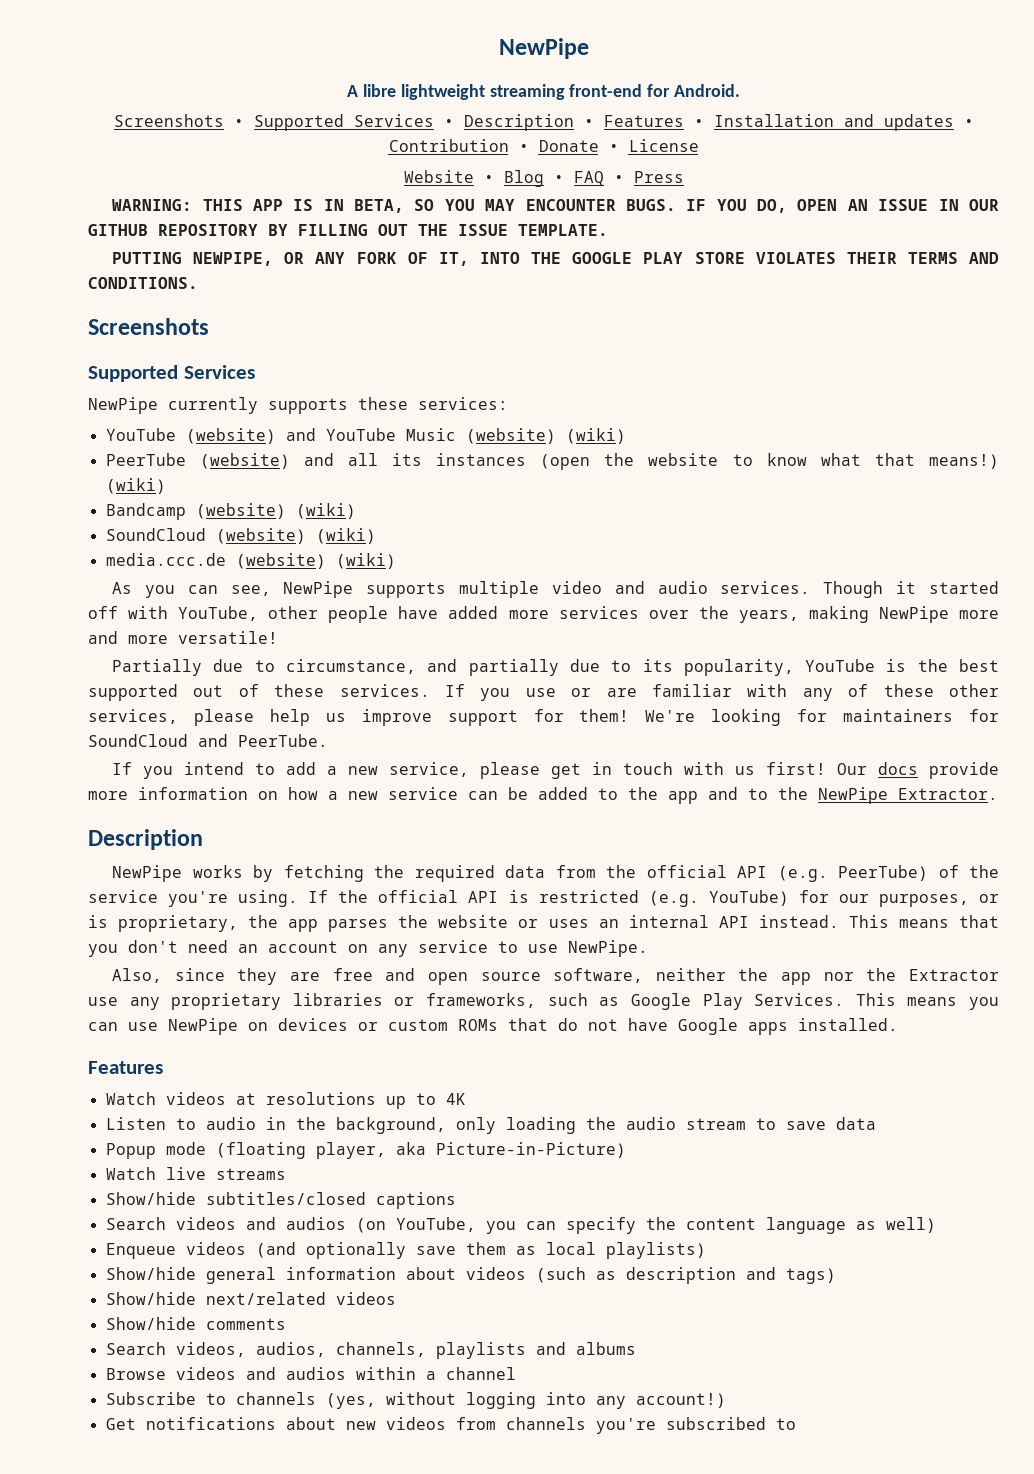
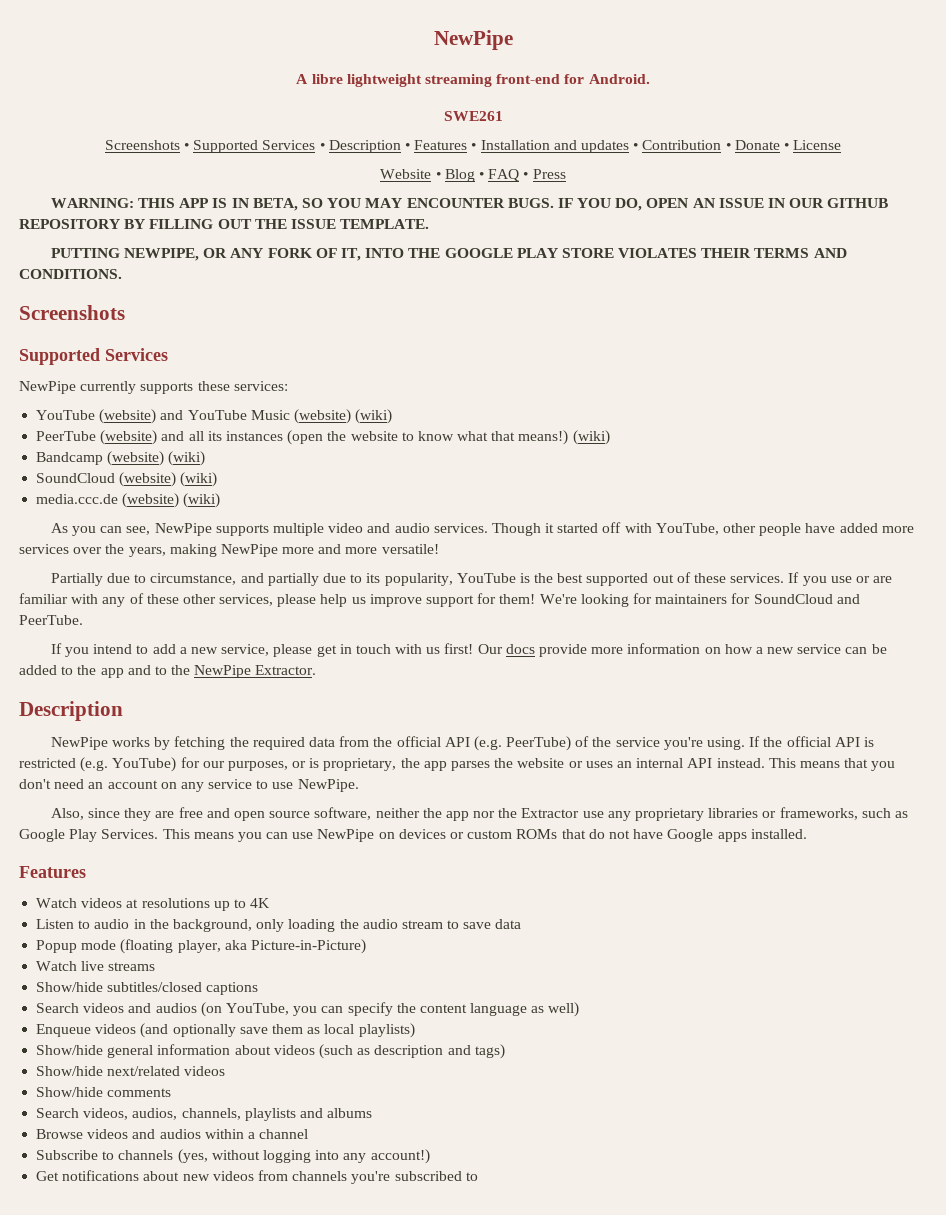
(740, 90) none -> [443,111,503,121] // SWE261

